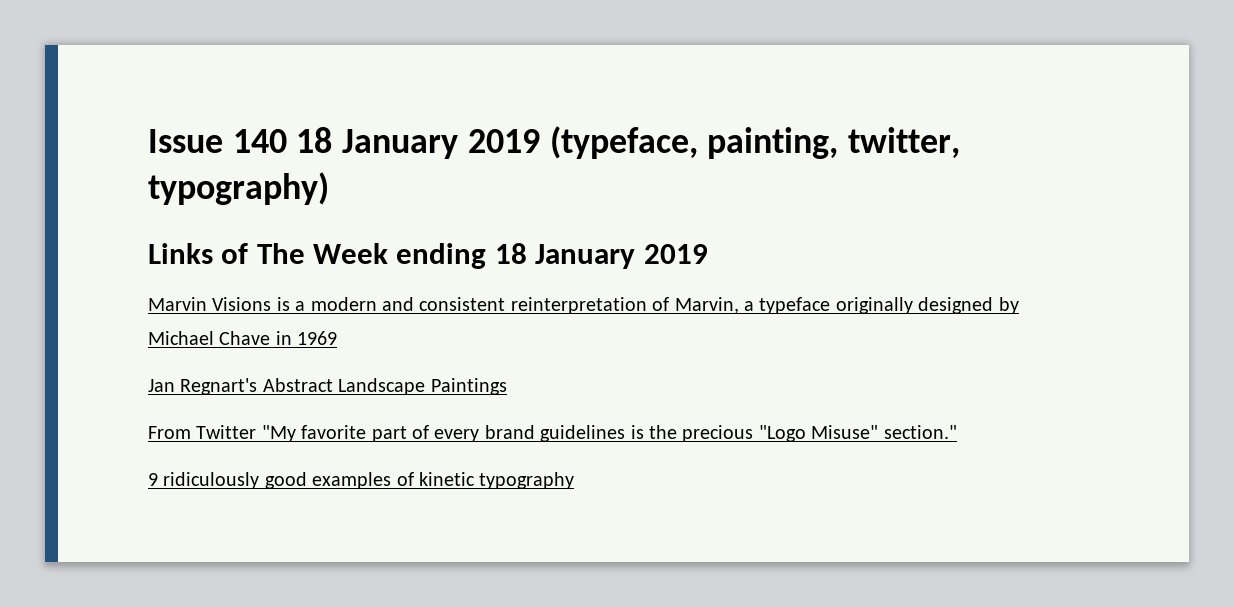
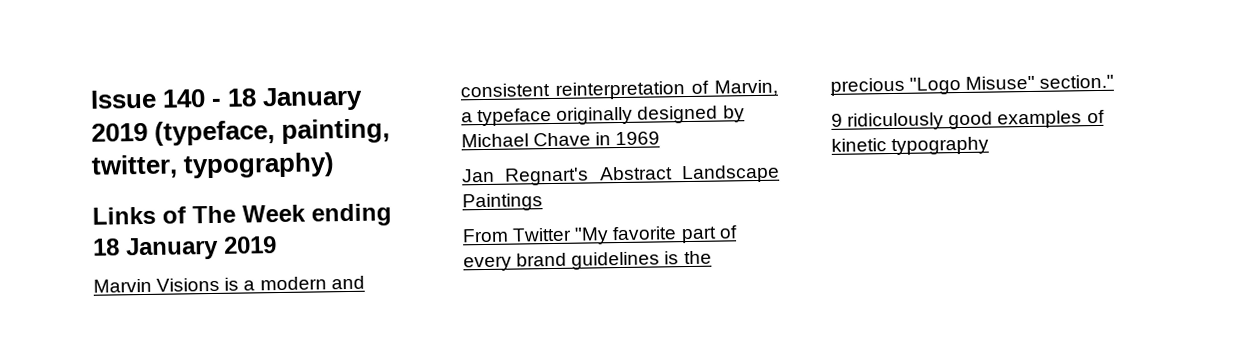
(287, 141) none -> [211,98,223,107] -

